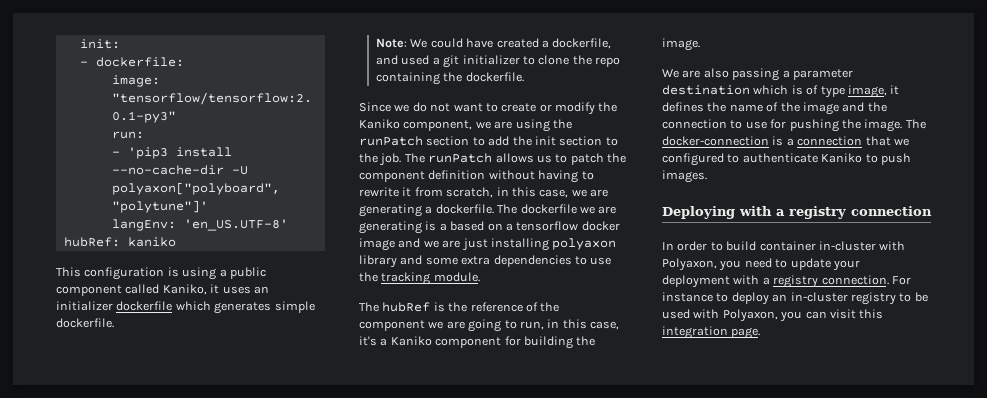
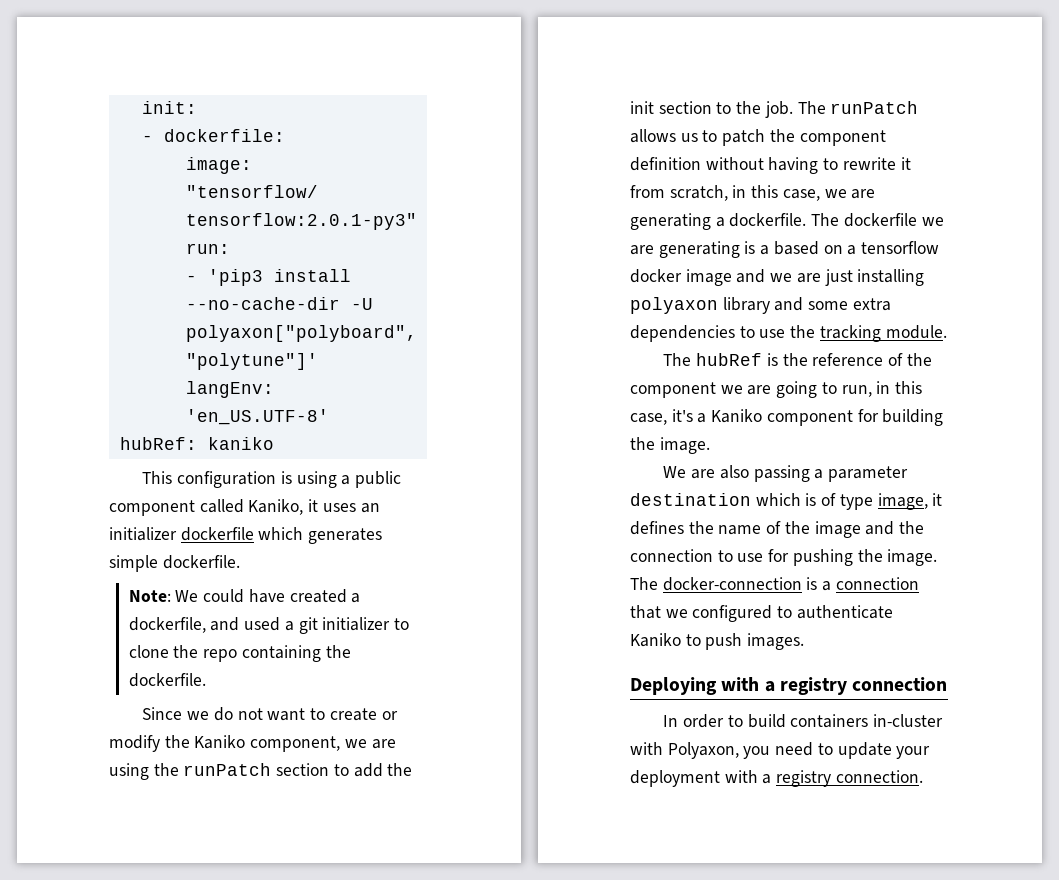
[759,241,816,251] container -> [790,714,869,728] containers
[891,276,911,285] [662,292,928,305] [662,309,884,322] [662,326,761,339] For instance to deploy an in-cluster registry to be used with Polyaxon, you can visit this integration page. -> (923, 776) none

